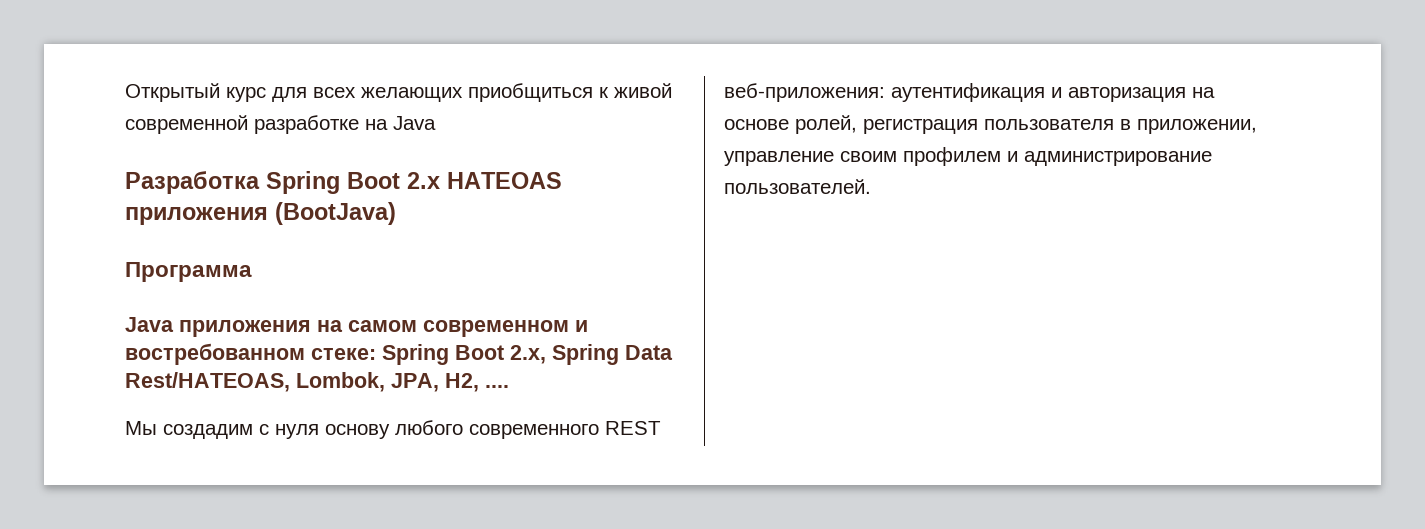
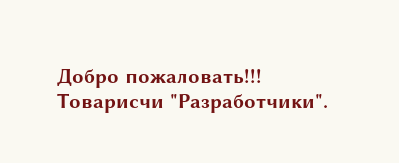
[125,83,672,102] [125,115,436,134] [125,171,562,194] [125,202,396,225] [125,262,252,282] [125,317,588,337] [125,343,673,365] [125,372,509,392] [125,420,661,439] [724,83,1215,102] [724,115,1257,134] [724,147,1212,166] [724,179,871,194] Открытый курс для всех желающих приобщиться к живой современной разработке на Java // Разработка Spring Boot 2.x HATEOAS приложения (BootJava) // Программа // Java приложения на самом современном и востребованном стеке: Spring Boot 2.x, Spring Data Rest/HATEOAS, Lombok, JPA, H2, .... // Мы создадим с нуля основу любого современного REST веб-приложения: аутентификация и авторизация на основе ролей, регистрация пользователя в приложении, управление своим профилем и администрирование пользователей. -> [57,68,262,88] [57,93,328,113] Добро пожаловать!!! Товарисчи "Разработчики".

